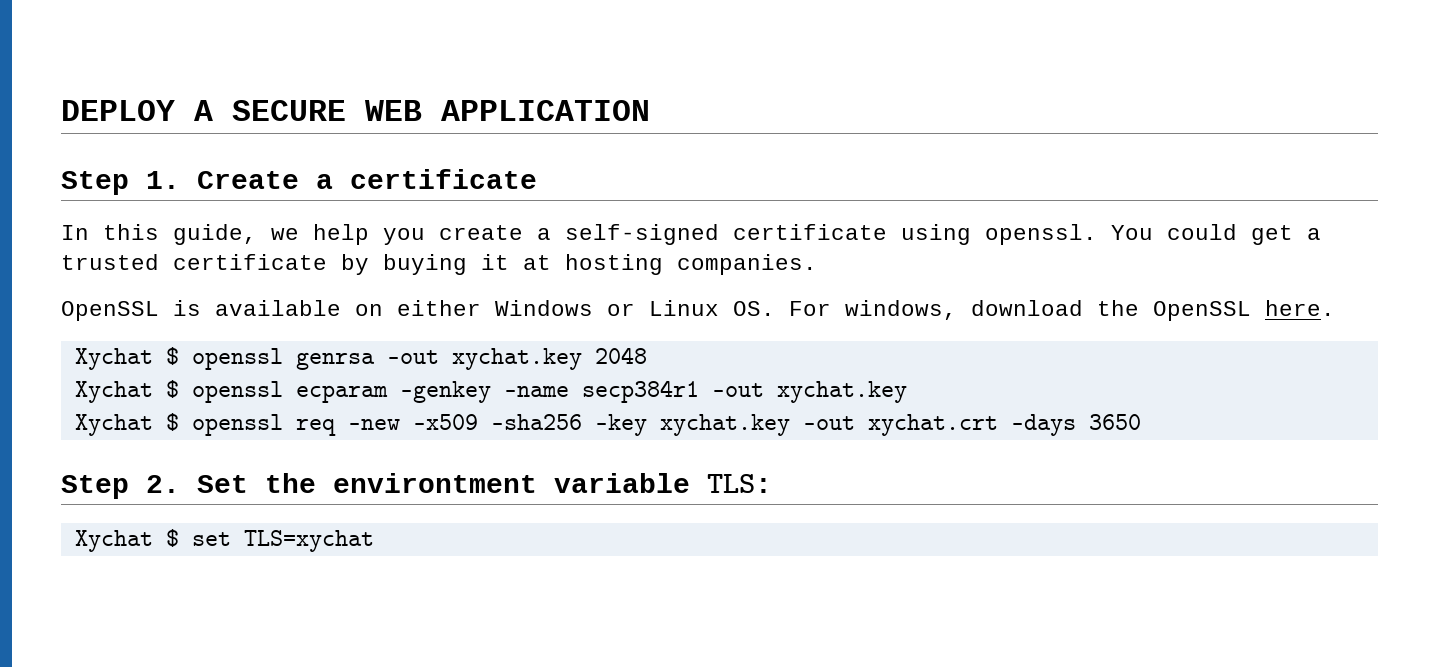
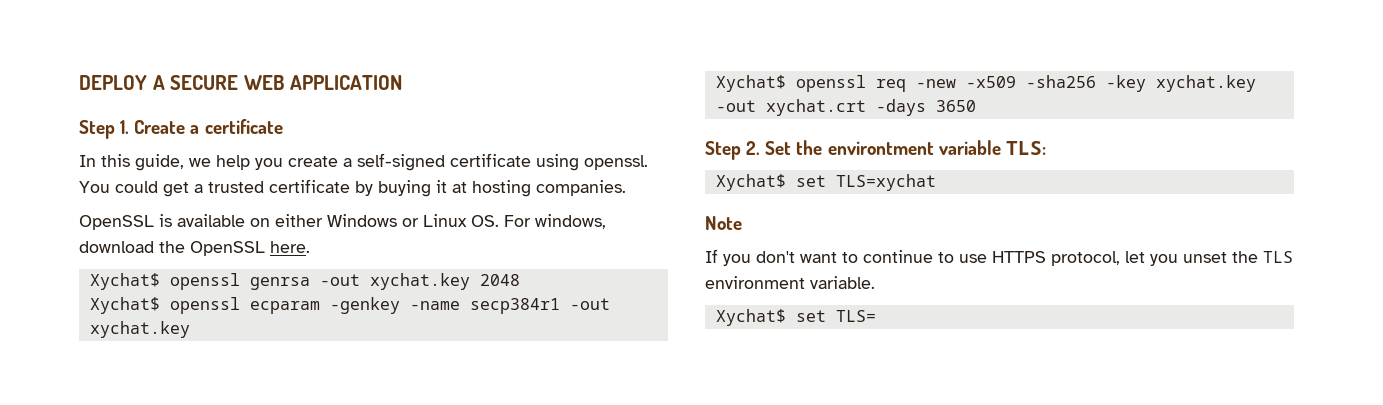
[74,347,179,370] Xychat $ -> [89,273,160,290] Xychat$
[74,380,179,403] Xychat $ -> [89,297,160,314] Xychat$
[74,413,179,436] Xychat $ -> [715,75,786,92] Xychat$
[74,529,179,552] Xychat $ -> [715,174,786,191] Xychat$
(374, 541) none -> [705,216,742,230] [705,249,1293,266] [705,276,875,289] [715,309,876,326] // Note // If you don't want to continue to use HTTPS protocol, let you unset the TLS environment variable. // Xychat$ set TLS=

